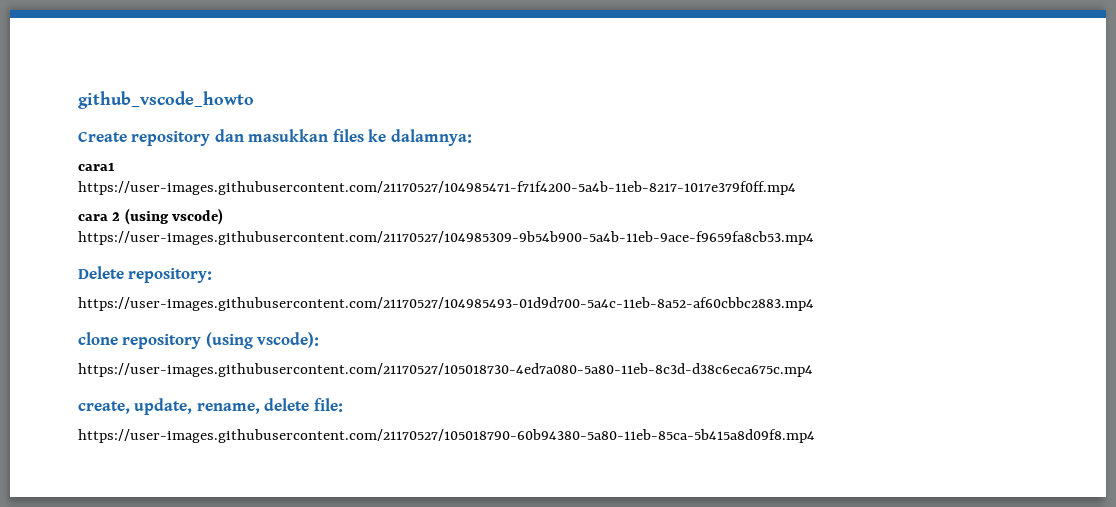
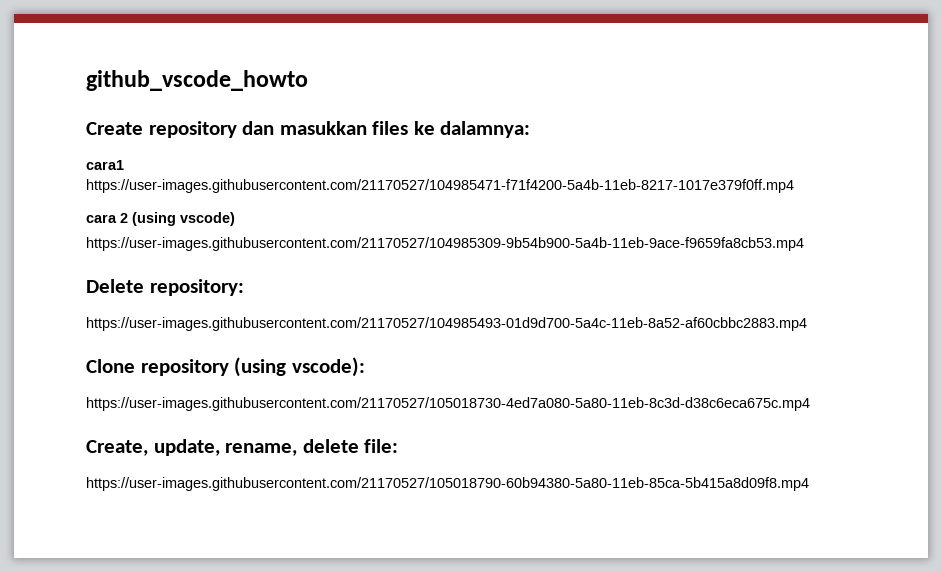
[78,332,118,345] clone -> [86,359,135,373] Clone
[78,401,130,414] create, -> [86,440,148,456] Create,

